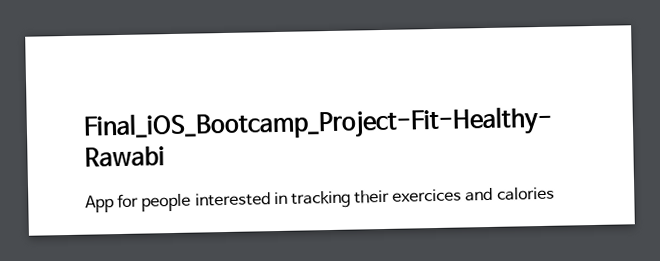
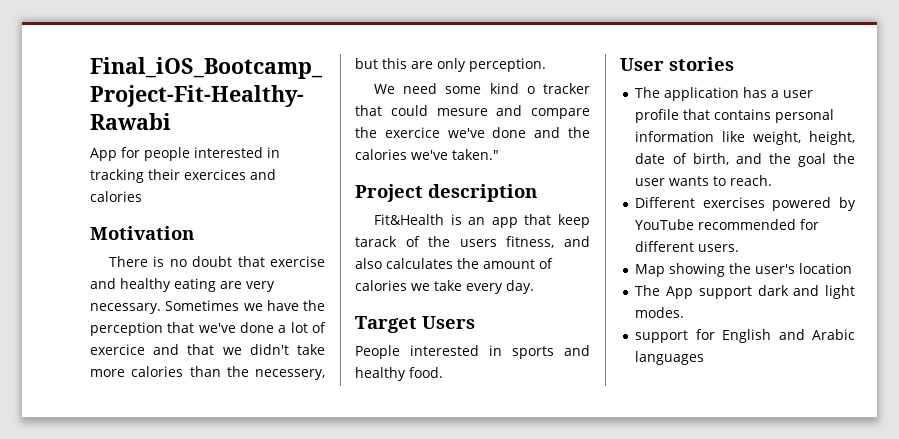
(555, 193) none -> [90,226,194,240] [109,256,325,267] [90,278,275,292] [90,300,325,314] [90,322,326,336] [90,344,325,355] [90,366,325,380] [355,58,546,72] [374,83,590,94] [355,105,590,119] [355,127,590,138] [355,149,499,160] [355,184,537,202] [374,214,590,228] [355,236,590,248] [355,258,553,269] [355,280,534,294] [355,316,475,333] [355,345,590,359] [355,367,443,381] [620,57,734,71] [635,87,814,101] [635,109,835,123] [635,131,855,145] [635,153,855,167] [635,175,773,186] [635,197,856,211] [635,219,820,230] [635,241,740,252] [635,263,853,277] [635,285,855,299] [635,307,685,318] [635,329,855,343] [635,351,705,365] // Motivation // There is no doubt that exercise and healthy eating are very necessary. Sometimes we have the perception that we've done a lot of exercice and that we didn't take more calories than the necessery, but this are only perception. // We need some kind o tracker that could mesure and compare the exercice we've done and the calories we've taken." // Project description // Fit&Health is an app that keep tarack of the users fitness, and also calculates the amount of calories we take every day. // Target Users // People interested in sports and healthy food. // User stories // The application has a user profile that contains personal information like weight, height, date of birth, and the goal the user wants to reach. // Different exercises powered by YouTube recommended for different users. // Map showing the user's location // The App support dark and light modes. // support for English and Arabic languages

